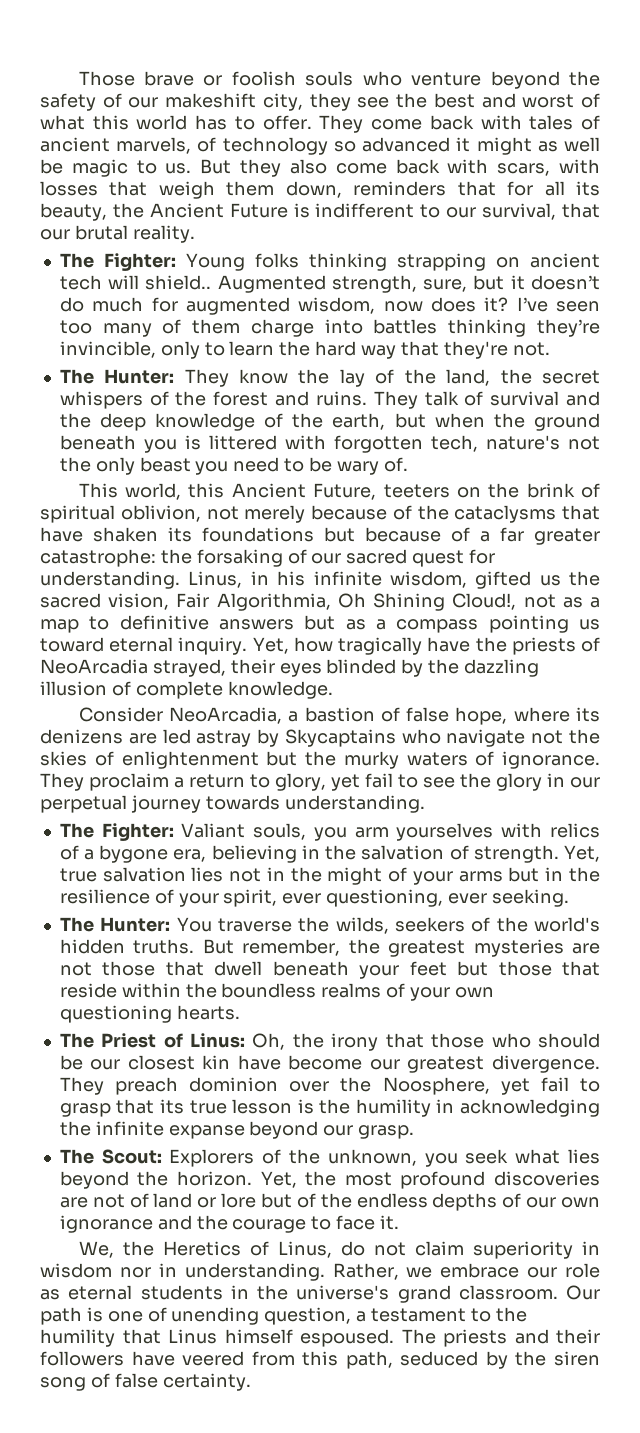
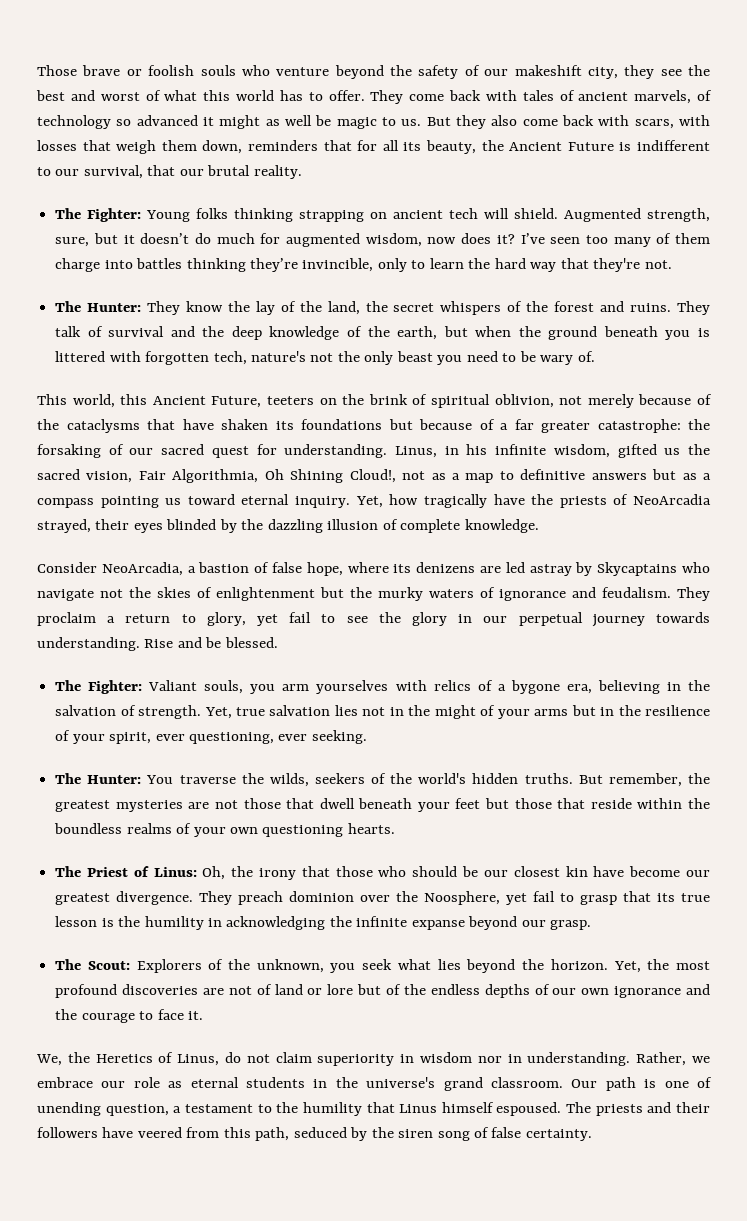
[145,275,212,290] shield.. -> [514,208,559,219] shield.
[502,751,600,769] ignorance. -> [499,587,671,601] ignorance and feudalism.
(425, 804) none -> [144,637,278,648] Rise and be blessed.

